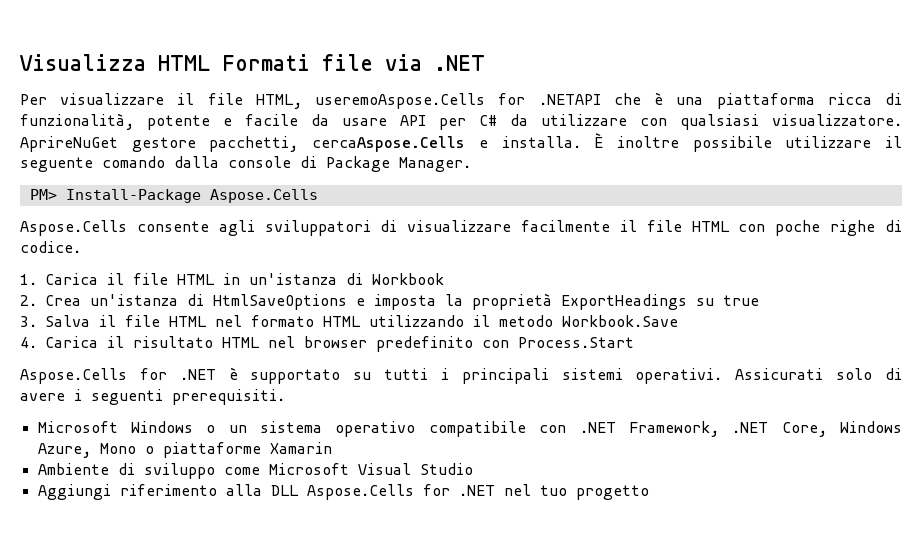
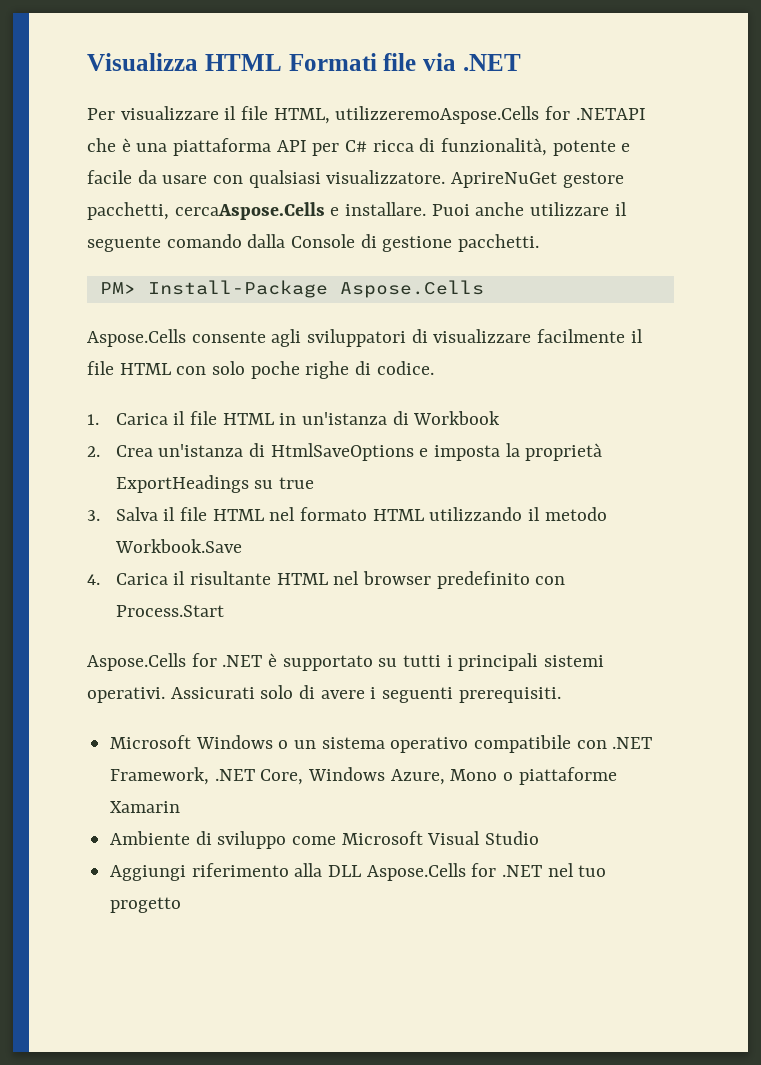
[315,93,486,109] useremoAspose.Cells -> [335,106,540,124] utilizzeremoAspose.Cells
(815, 101) none -> [276,140,368,156] API per C#
[400,114,627,130] API per C# da utilizzare -> (208, 179) none
[501,133,772,152] installa. È inoltre possibile -> [345,202,525,216] installare. Puoi anche
[228,156,471,172] console di Package Manager. -> [291,234,540,252] Console di gestione pacchetti.
(766, 228) none -> [212,361,246,375] solo
[133,336,214,348] risultato -> [190,571,272,585] risultante

